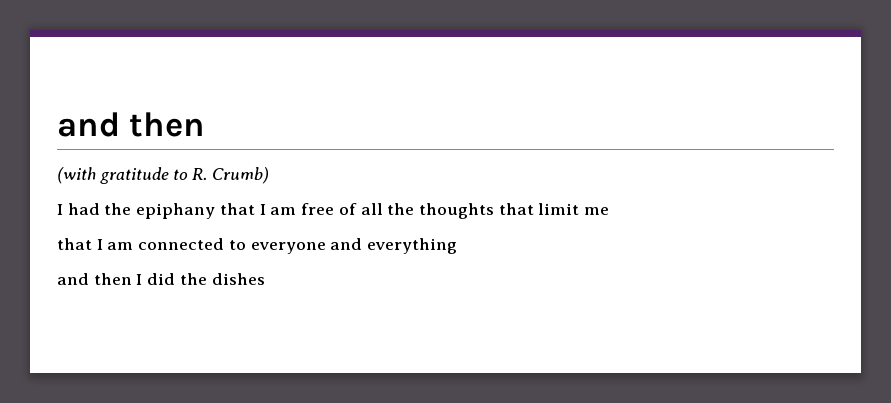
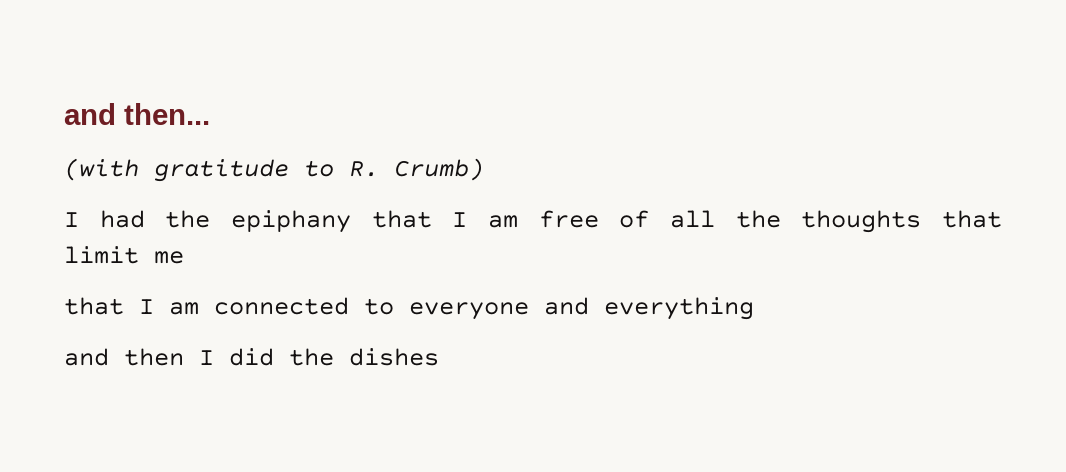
[57,112,206,137] and then -> [64,103,210,125] and then...

